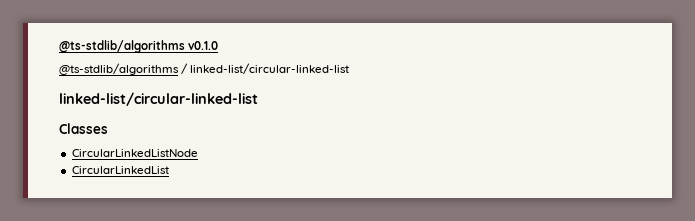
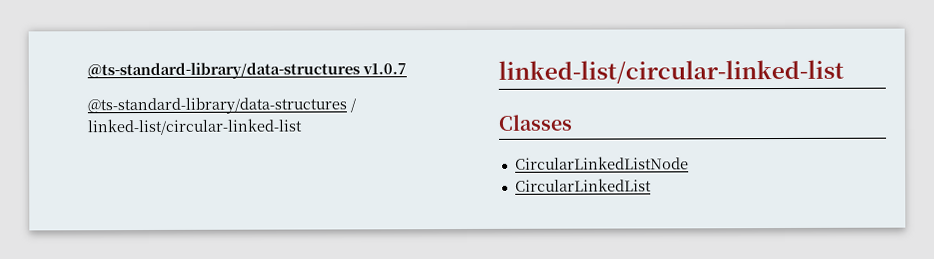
[59,40,219,53] [59,63,179,75] @ts-stdlib/algorithms v0.1.0 // @ts-stdlib/algorithms -> [87,62,407,80] [87,97,347,115] @ts-standard-library/data-structures v1.0.7 // @ts-standard-library/data-structures

